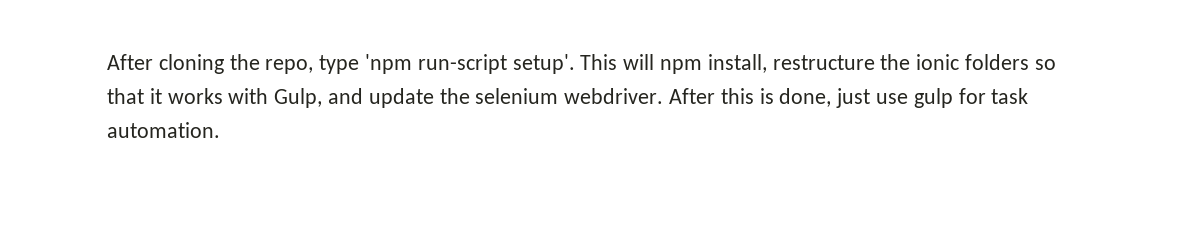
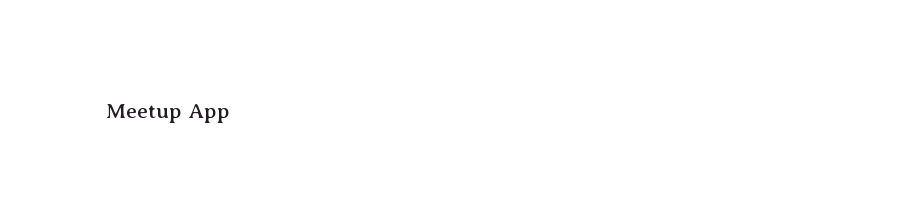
[107,54,1056,74] [107,88,1029,108] [107,122,220,138] After cloning the repo, type 'npm run-script setup'. This will npm install, restructure the ionic folders so that it works with Gulp, and update the selenium webdriver. After this is done, just use gulp for task automation. -> [106,104,230,123] Meetup App

